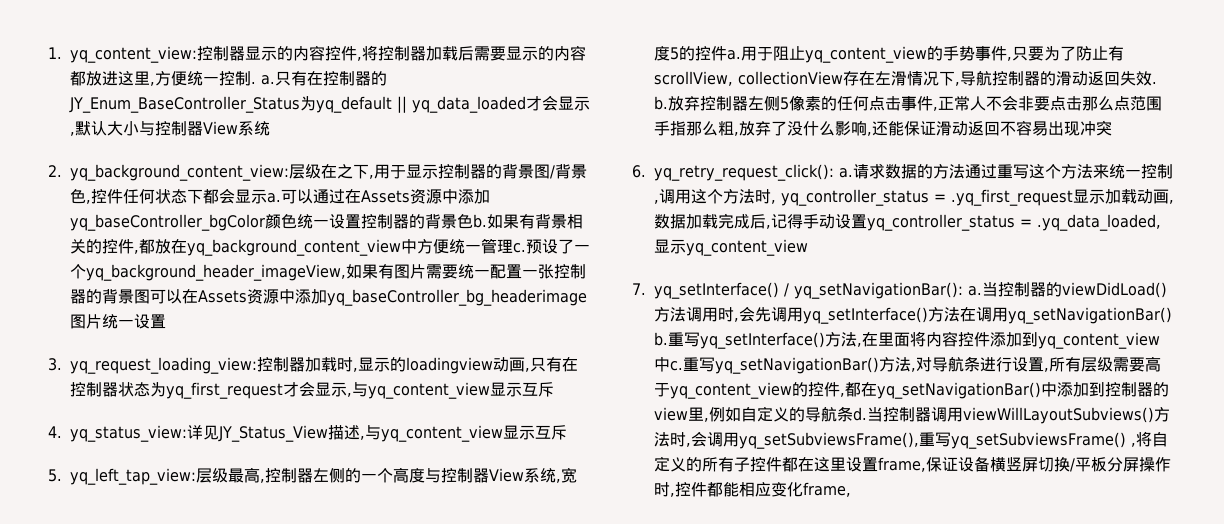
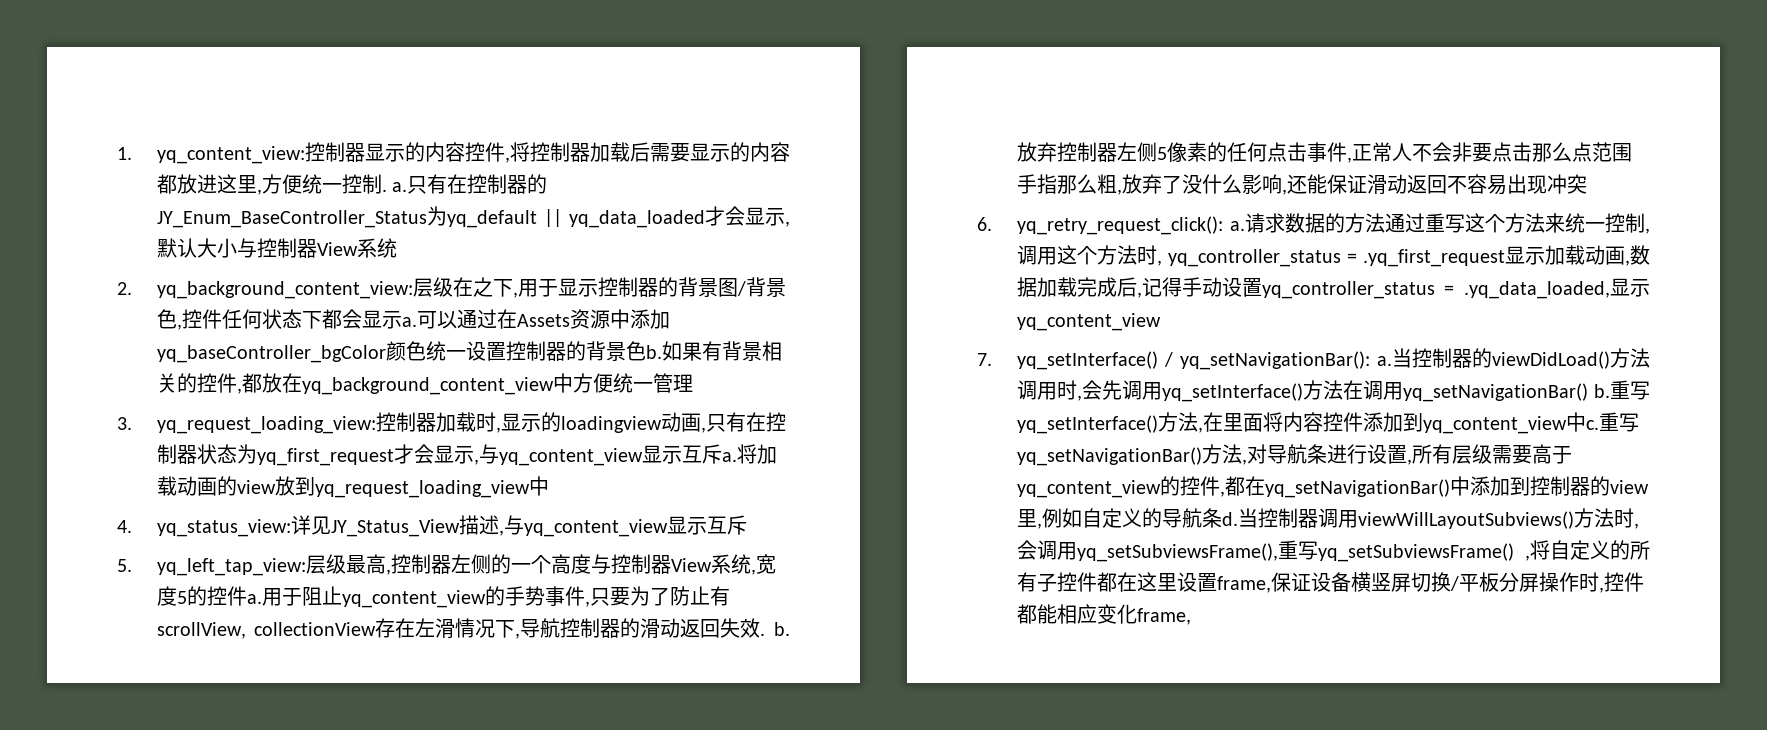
[513,239,591,254] [70,264,587,281] [70,289,588,306] [70,314,167,329] c.预设了一个yq_background_header_imageView,如果有图片需要统一配置一张控制器的背景图可以在Assets资源中添加yq_baseController_bg_headerimage图片统一设置 -> (693, 383) none
(555, 389) none -> [721,444,777,464] [156,476,549,498] a.将加载动画的view放到yq_request_loading_view中

